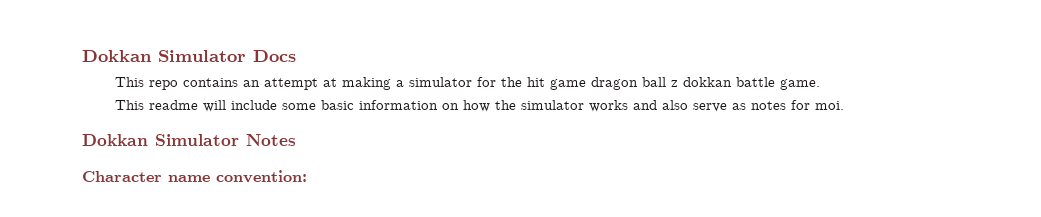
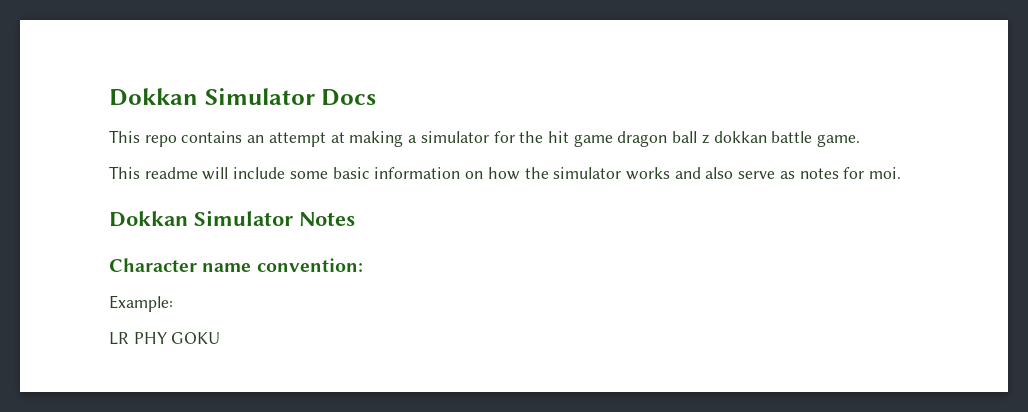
(307, 176) none -> [109,295,173,312] [109,332,221,345] // Example: // LR PHY GOKU

